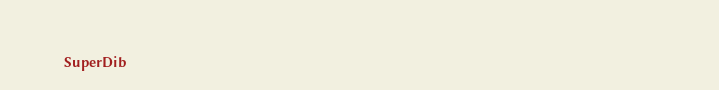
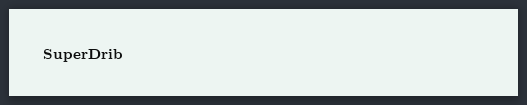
[64,56,127,71] SuperDib -> [43,49,123,62] SuperDrib

